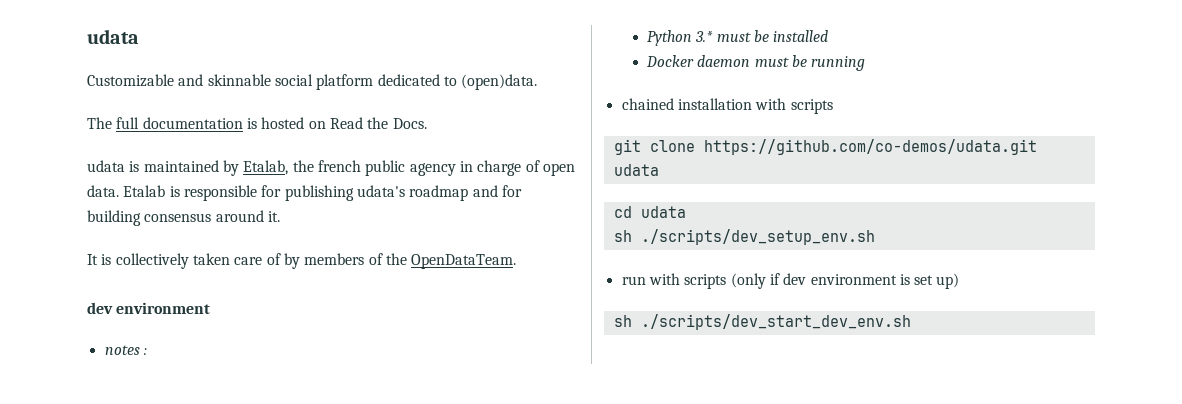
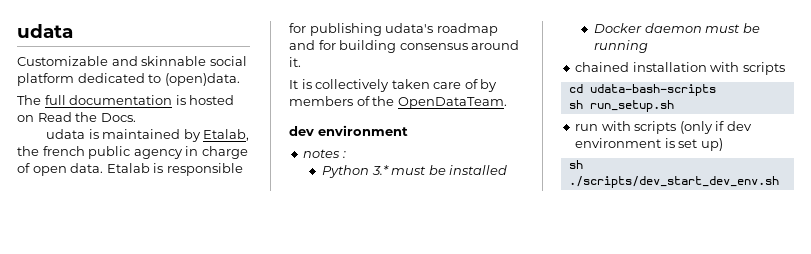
[613,139,1037,155] [613,164,659,176] // git clone https://github.com/co-demos/udata.git udata -> (785, 68) none
[640,206,686,218] [613,229,875,245] udata // sh ./scripts/dev_setup_env.sh -> [589,84,716,96] [568,100,674,112] udata-bash-scripts // sh run_setup.sh

